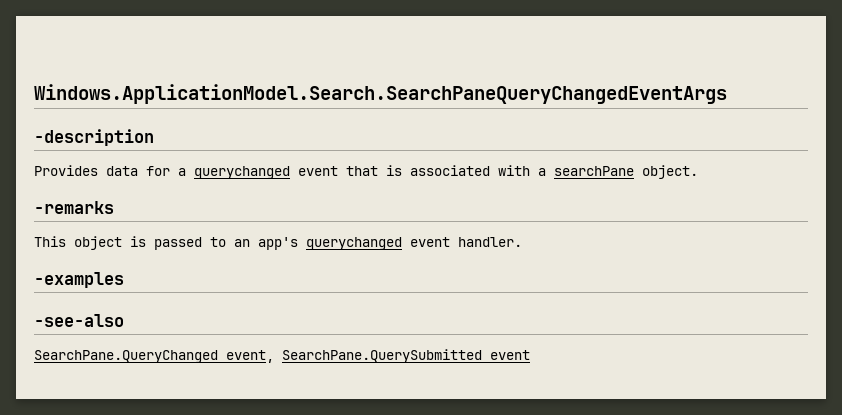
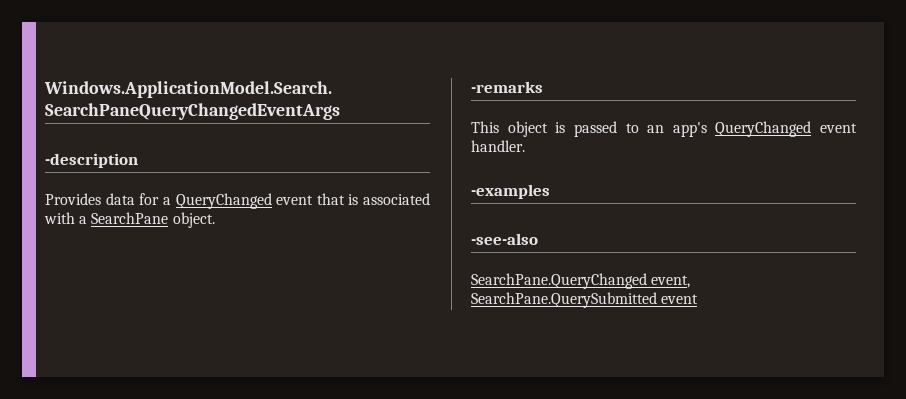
[194,166,290,179] querychanged -> [175,193,272,209] QueryChanged
[554,166,634,176] searchPane -> [91,212,169,224] SearchPane
[306,237,402,250] querychanged -> [715,121,812,137] QueryChanged

